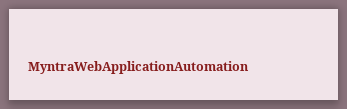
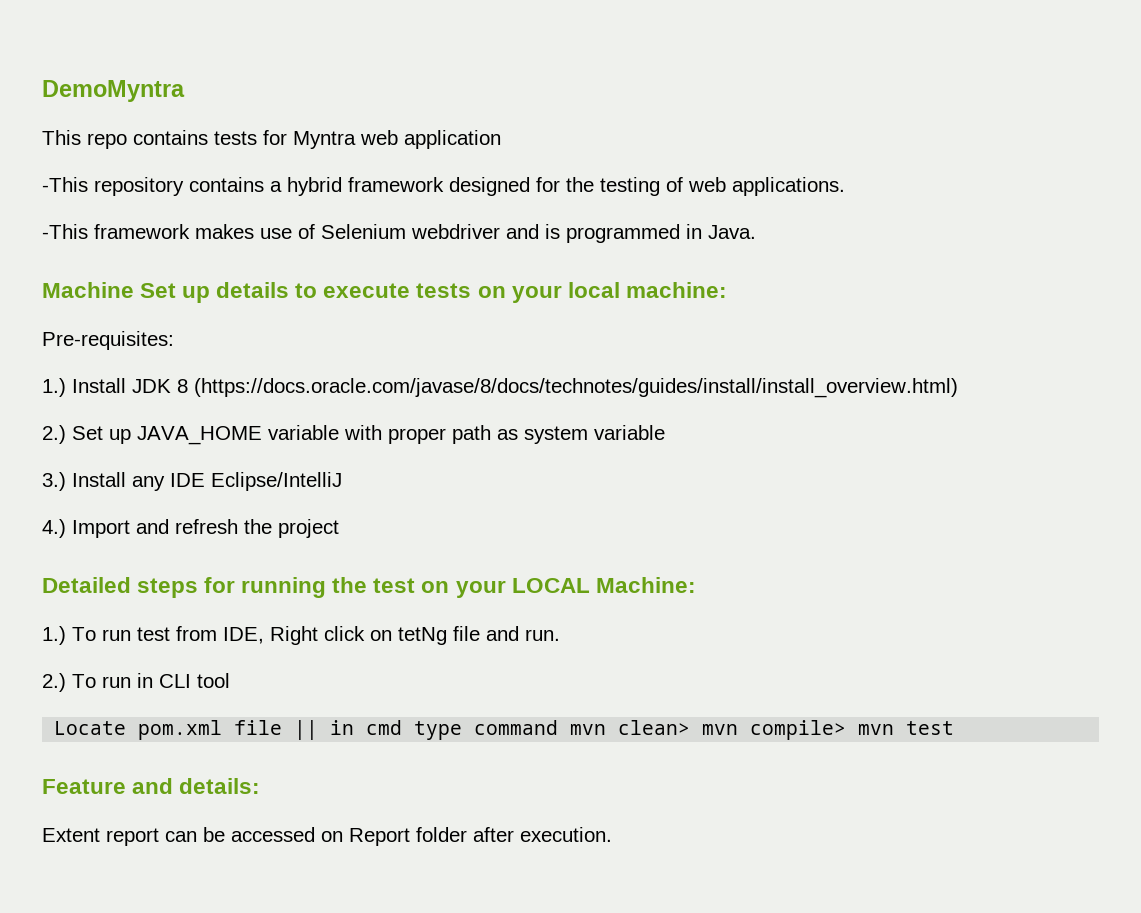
[28,61,249,74] MyntraWebApplicationAutomation -> [42,80,185,102] [42,130,501,149] [42,177,845,196] [42,224,756,243] [42,282,727,303] [42,331,174,350] [42,378,958,398] [42,425,665,445] [42,472,342,491] [42,519,339,538] [42,577,696,598] [42,626,560,645] [42,673,230,692] [54,720,955,740] [42,778,261,794] [42,827,612,846] DemoMyntra // This repo contains tests for Myntra web application // -This repository contains a hybrid framework designed for the testing of web applications. // -This framework makes use of Selenium webdriver and is programmed in Java. // Machine Set up details to execute tests on your local machine: // Pre-requisites: // 1.) Install JDK 8 (https://docs.oracle.com/javase/8/docs/technotes/guides/install/install_overview.html) // 2.) Set up JAVA_HOME variable with proper path as system variable // 3.) Install any IDE Eclipse/IntelliJ // 4.) Import and refresh the project // Detailed steps for running the test on your LOCAL Machine: // 1.) To run test from IDE, Right click on tetNg file and run. // 2.) To run in CLI tool // Locate pom.xml file || in cmd type command mvn clean> mvn compile> mvn test // Feature and details: // Extent report can be accessed on Report folder after execution.

